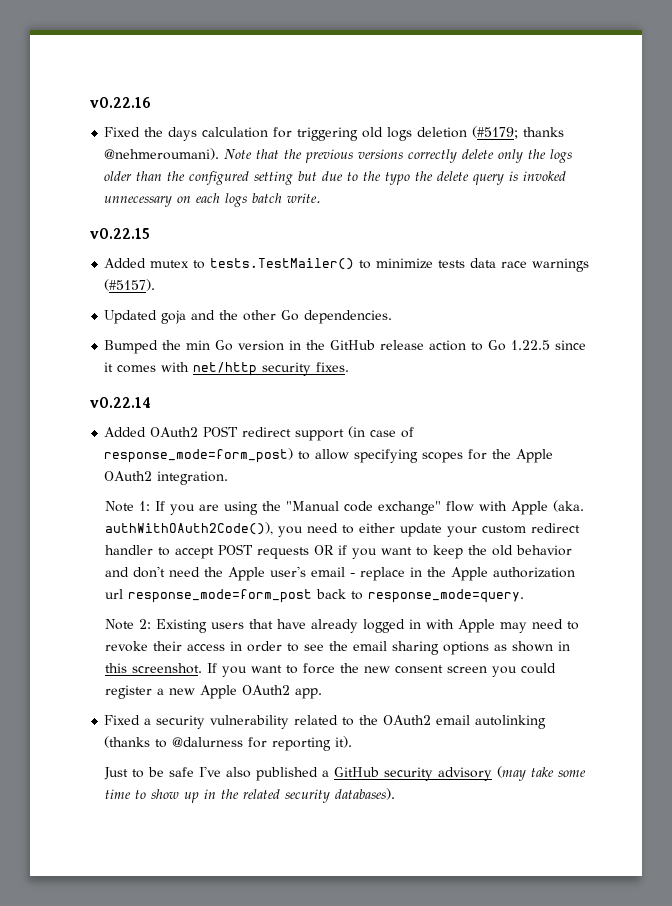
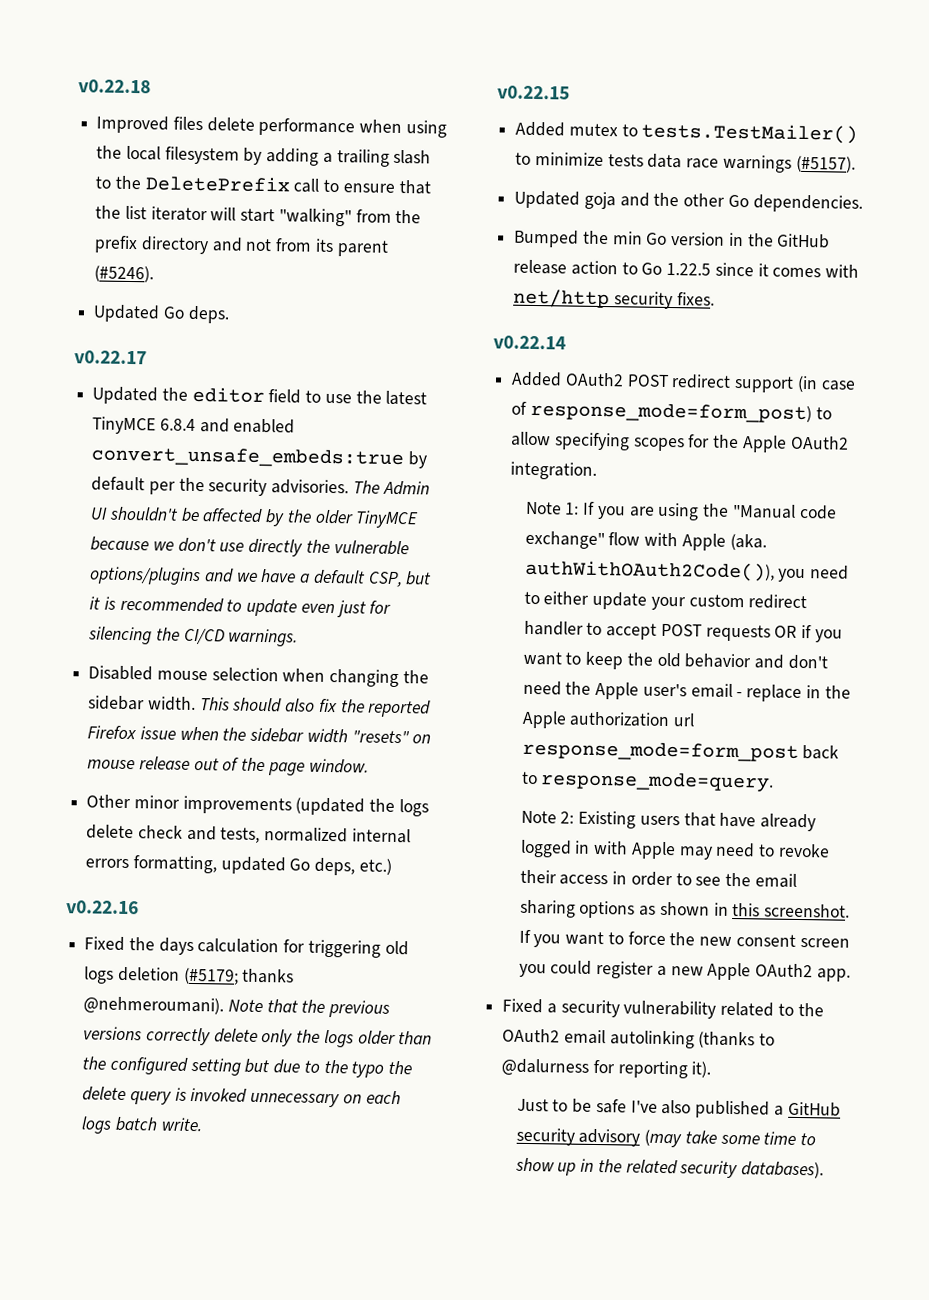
(89, 102) none -> [78,79,151,94] [96,115,447,138] [96,145,432,167] [95,175,431,195] [95,205,422,227] [94,235,389,257] [94,265,155,283] [93,304,230,324] [74,350,147,365] [92,386,428,406] [92,416,296,435] [91,446,427,469] [91,476,430,497] [90,506,420,529] [90,536,409,557] [89,566,433,588] [89,596,392,618] [88,626,299,647] [88,665,429,688] [88,695,432,718] [87,725,432,744] [87,756,369,776] [86,794,429,817] [86,824,411,844] [85,855,392,876] v0.22.18 // Improved files delete performance when using the local filesystem by adding a trailing slash to the DeletePrefix call to ensure that the list iterator will start "walking" from the prefix directory and not from its parent (#5246). // Updated Go deps. // v0.22.17 // Updated the editor field to use the latest TinyMCE 6.8.4 and enabled convert_unsafe_embeds:true by default per the security advisories. The Admin UI shouldn't be affected by the older TinyMCE because we don't use directly the vulnerable options/plugins and we have a default CSP, but it is recommended to update even just for silencing the CI/CD warnings. // Disabled mouse selection when changing the sidebar width. This should also fix the reported Firefox issue when the sidebar width "resets" on mouse release out of the page window. // Other minor improvements (updated the logs delete check and tests, normalized internal errors formatting, updated Go deps, etc.) //

